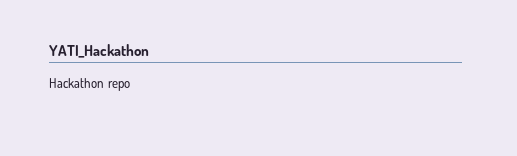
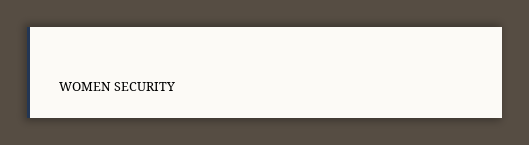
[49,44,149,58] [49,78,130,91] YATI_Hackathon // Hackathon repo -> [59,82,176,91] WOMEN SECURITY

